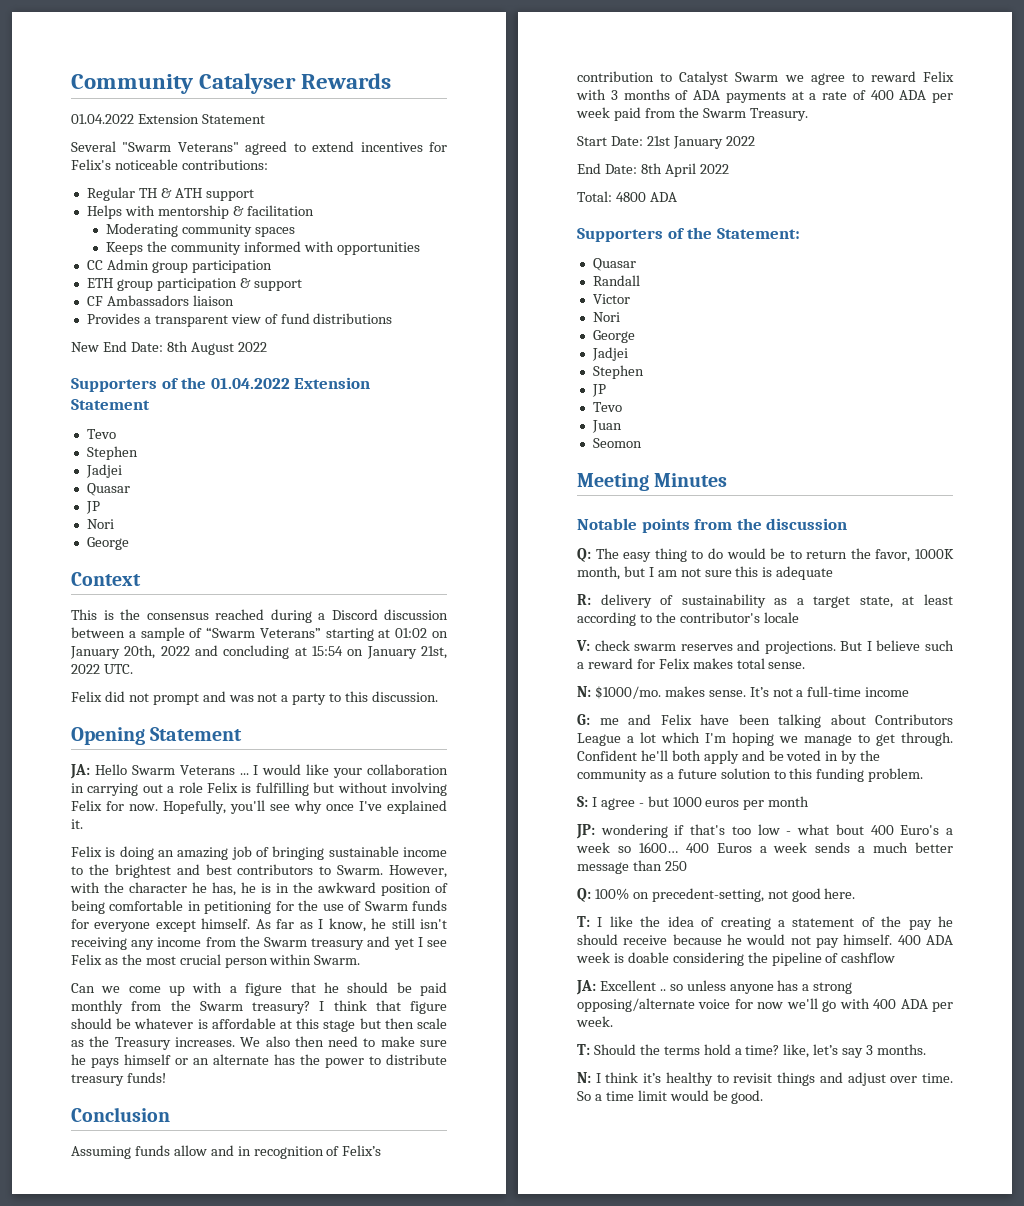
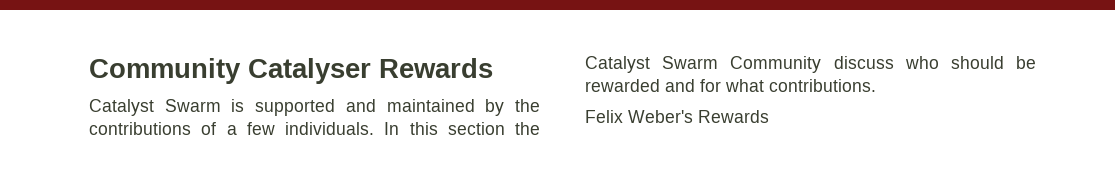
[71,114,265,124] [71,141,447,155] [71,159,268,170] [86,187,254,201] [86,205,314,219] [106,223,296,237] [106,241,421,255] [86,259,272,273] [86,278,302,291] [86,295,234,306] [86,313,393,327] [71,341,267,355] [71,377,371,392] [71,399,150,410] [86,429,116,439] [86,446,138,460] [85,464,122,478] [86,483,130,496] [85,501,100,514] [86,519,114,529] [86,537,129,550] [71,572,141,586] [71,609,448,623] [71,627,448,641] [70,645,447,659] [71,664,133,674] [71,691,439,705] [71,727,243,745] [70,764,448,779] [71,782,447,796] [71,800,447,814] [71,819,83,829] [71,846,447,860] [71,864,447,878] [70,882,448,896] [71,900,448,914] [71,918,447,932] [71,936,447,950] [71,954,361,968] [71,982,448,996] [71,1000,447,1014] [71,1018,447,1032] [71,1036,448,1050] [71,1054,447,1068] [71,1072,166,1086] [71,1107,170,1122] [71,1145,382,1159] [577,71,954,85] [576,89,953,103] [576,107,808,121] [577,136,755,149] [577,163,729,177] [577,191,677,202] [577,227,800,242] [592,258,636,271] [592,275,640,286] [592,294,630,304] [592,312,620,322] [592,330,635,343] [591,347,628,361] [592,365,644,379] [591,384,606,397] [592,402,622,412] [591,420,622,433] [592,438,642,448] [577,473,728,491] [577,518,848,533] [577,548,954,562] [577,566,834,580] [577,594,953,608] [577,612,799,626] [576,640,954,654] [577,658,806,669] [577,686,910,699] [577,714,953,728] [577,732,953,746] [577,750,881,764] [577,768,924,782] [577,796,810,810] [576,824,953,839] [576,842,953,853] [577,860,687,874] [577,888,856,902] [577,916,953,930] [577,934,953,948] [576,952,896,966] [576,980,853,995] [577,998,954,1012] [576,1016,613,1027] [577,1044,927,1058] [577,1072,953,1086] [577,1090,764,1104] 01.04.2022 Extension Statement // Several "Swarm Veterans" agreed to extend incentives for Felix's noticeable contributions: // Regular TH & ATH support // Helps with mentorship & facilitation // Moderating community spaces // Keeps the community informed with opportunities // CC Admin group participation // ETH group participation & support // CF Ambassadors liaison // Provides a transparent view of fund distributions // New End Date: 8th August 2022 // Supporters of the 01.04.2022 Extension Statement // Tevo // Stephen // Jadjei // Quasar // JP // Nori // George // Context // This is the consensus reached during a Discord discussion between a sample of “Swarm Veterans” starting at 01:02 on January 20th, 2022 and concluding at 15:54 on January 21st, 2022 UTC. // Felix did not prompt and was not a party to this discussion. // Opening Statement // JA: Hello Swarm Veterans ... I would like your collaboration in carrying out a role Felix is fulfilling but without involving Felix for now. Hopefully, you'll see why once I've explained it. // Felix is doing an amazing job of bringing sustainable income to the brightest and best contributors to Swarm. However, with the character he has, he is in the awkward position of being comfortable in petitioning for the use of Swarm funds for everyone except himself. As far as I know, he still isn't receiving any income from the Swarm treasury and yet I see Felix as the most crucial person within Swarm. // Can we come up with a figure that he should be paid monthly from the Swarm treasury? I think that figure should be whatever is affordable at this stage but then scale as the Treasury increases. We also then need to make sure he pays himself or an alternate has the power to distribute treasury funds! // Conclusion // Assuming funds allow and in recognition of Felix’s contribution to Catalyst Swarm we agree to reward Felix with 3 months of ADA payments at a rate of 400 ADA per week paid from the Swarm Treasury. // Start Date: 21st January 2022 // End Date: 8th April 2022 // Total: 4800 ADA // Supporters of the Statement: // Quasar // Randall // Victor // Nori // George // Jadjei // Stephen // JP // Tevo // Juan // Seomon // Meeting Minutes // Notable points from the discussion // Q: The easy thing to do would be to return the favor, 1000K month, but I am not sure this is adequate // R: delivery of sustainability as a target state, at least according to the contributor's locale // V: check swarm reserves and projections. But I believe such a reward for Felix makes total sense. // N: $1000/mo. makes sense. It’s not a full-time income // G: me and Felix have been talking about Contributors League a lot which I'm hoping we manage to get through. Confident he'll both apply and be voted in by the community as a future solution to this funding problem. // S: I agree - but 1000 euros per month // JP: wondering if that's too low - what bout 400 Euro's a week so 1600… 400 Euros a week sends a much better message than 250 // Q: 100% on precedent-setting, not good here. // T: I like the idea of creating a statement of the pay he should receive because he would not pay himself. 400 ADA week is doable considering the pipeline of cashflow // JA: Excellent .. so unless anyone has a strong opposing/alternate voice for now we'll go with 400 ADA per week. // T: Should the terms hold a time? like, let’s say 3 months. // N: I think it’s healthy to revisit things and adjust over time. So a time limit would be good. -> [89,99,540,116] [89,122,540,135] [585,56,1036,73] [585,79,876,92] [585,110,769,123] Catalyst Swarm is supported and maintained by the contributions of a few individuals. In this section the Catalyst Swarm Community discuss who should be rewarded and for what contributions. // Felix Weber's Rewards

